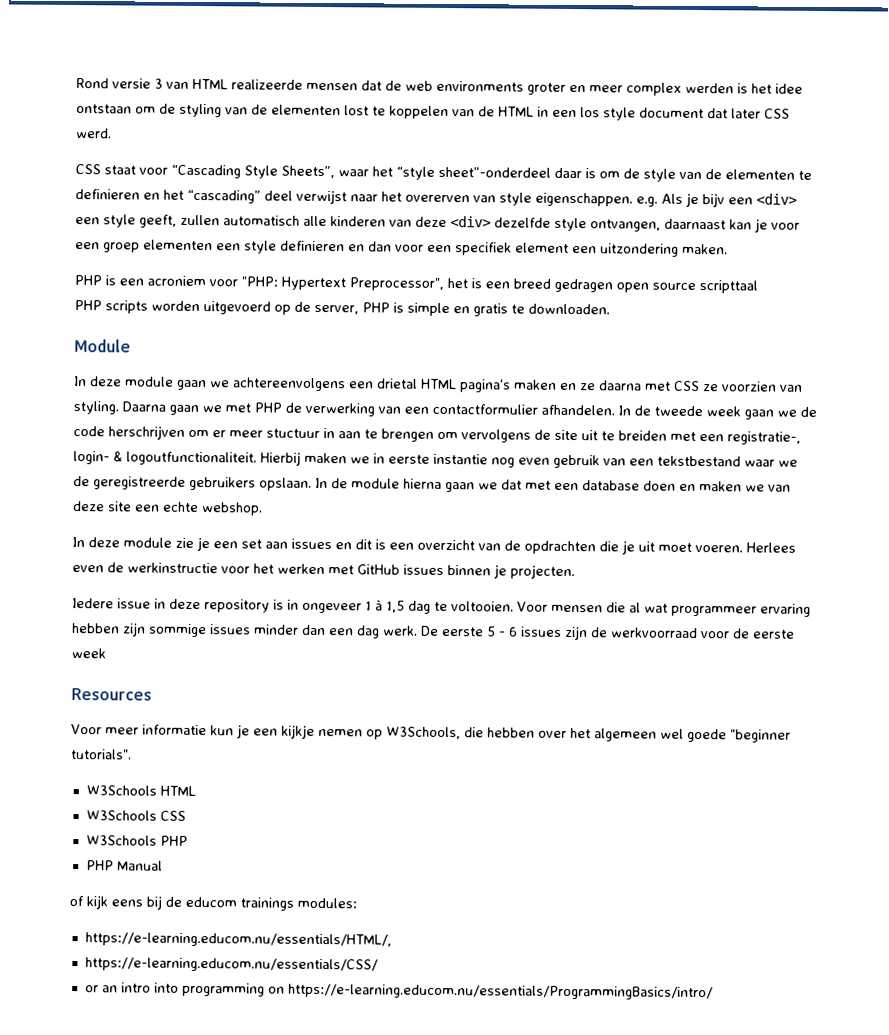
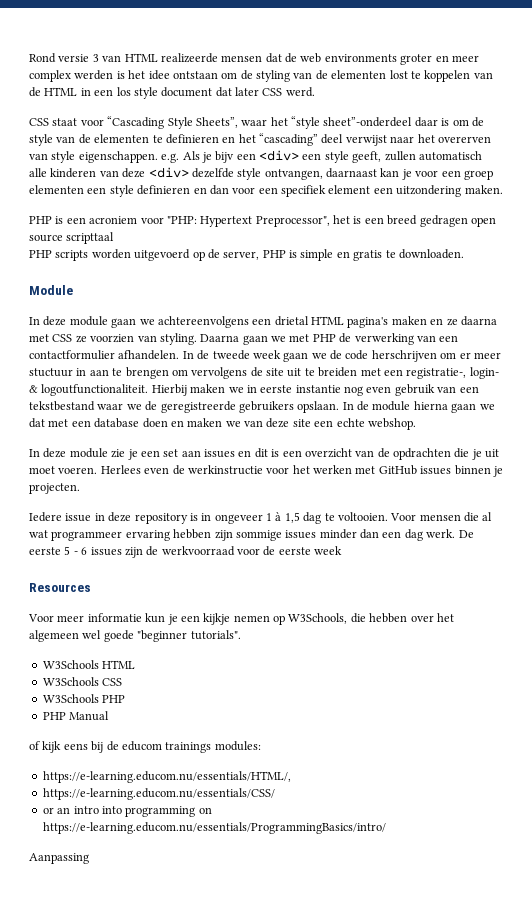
(713, 992) none -> [29,853,89,864] // Aanpassing

